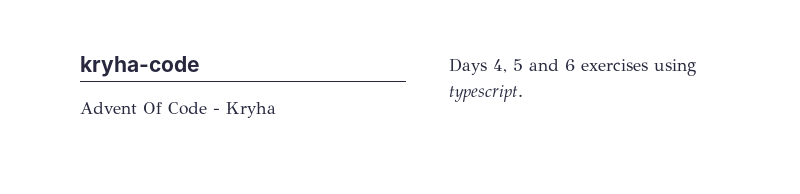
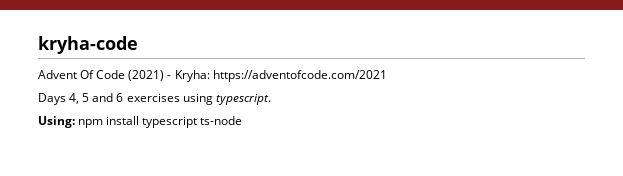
[213,102,276,118] - Kryha -> [128,70,387,82] (2021) - Kryha: https://adventofcode.com/2021
(523, 93) none -> [38,116,243,128] // Using: npm install typescript ts-node

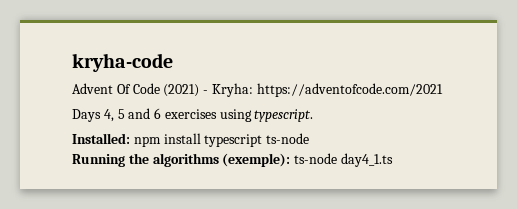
[38,116,75,128] Using: -> [72,133,130,144] Installed:
(243, 120) none -> [72,153,393,167] // Running the algorithms (exemple): ts-node day4_1.ts

